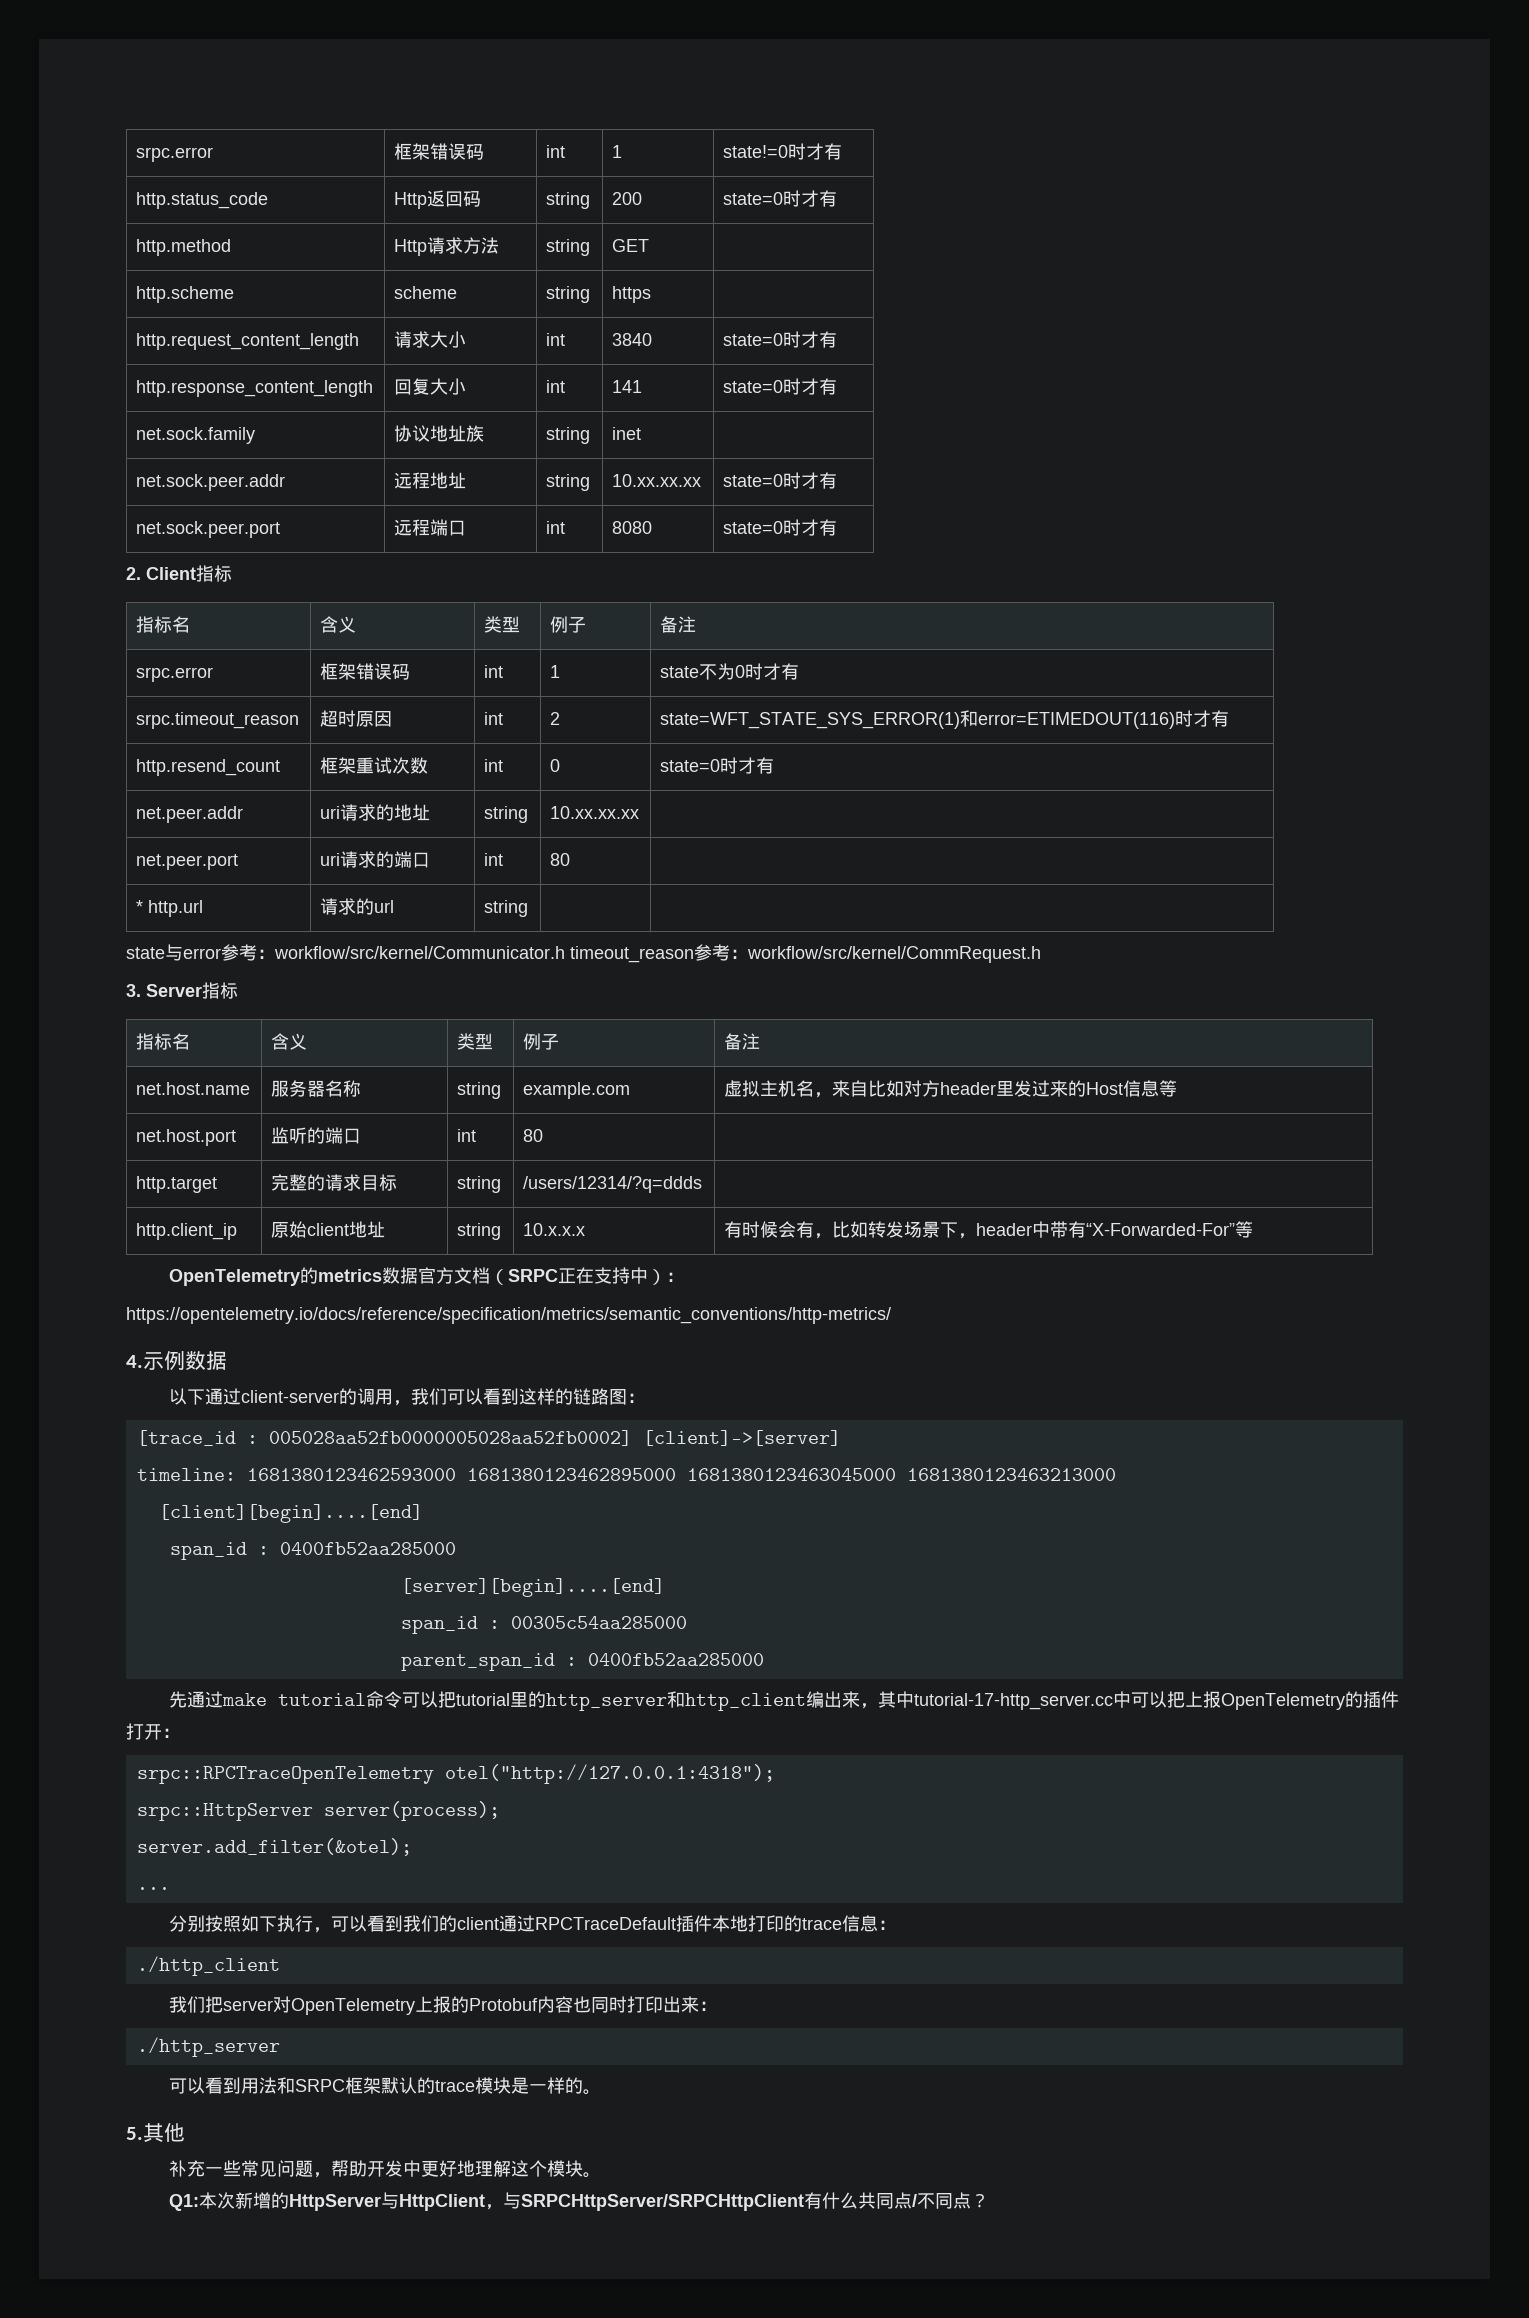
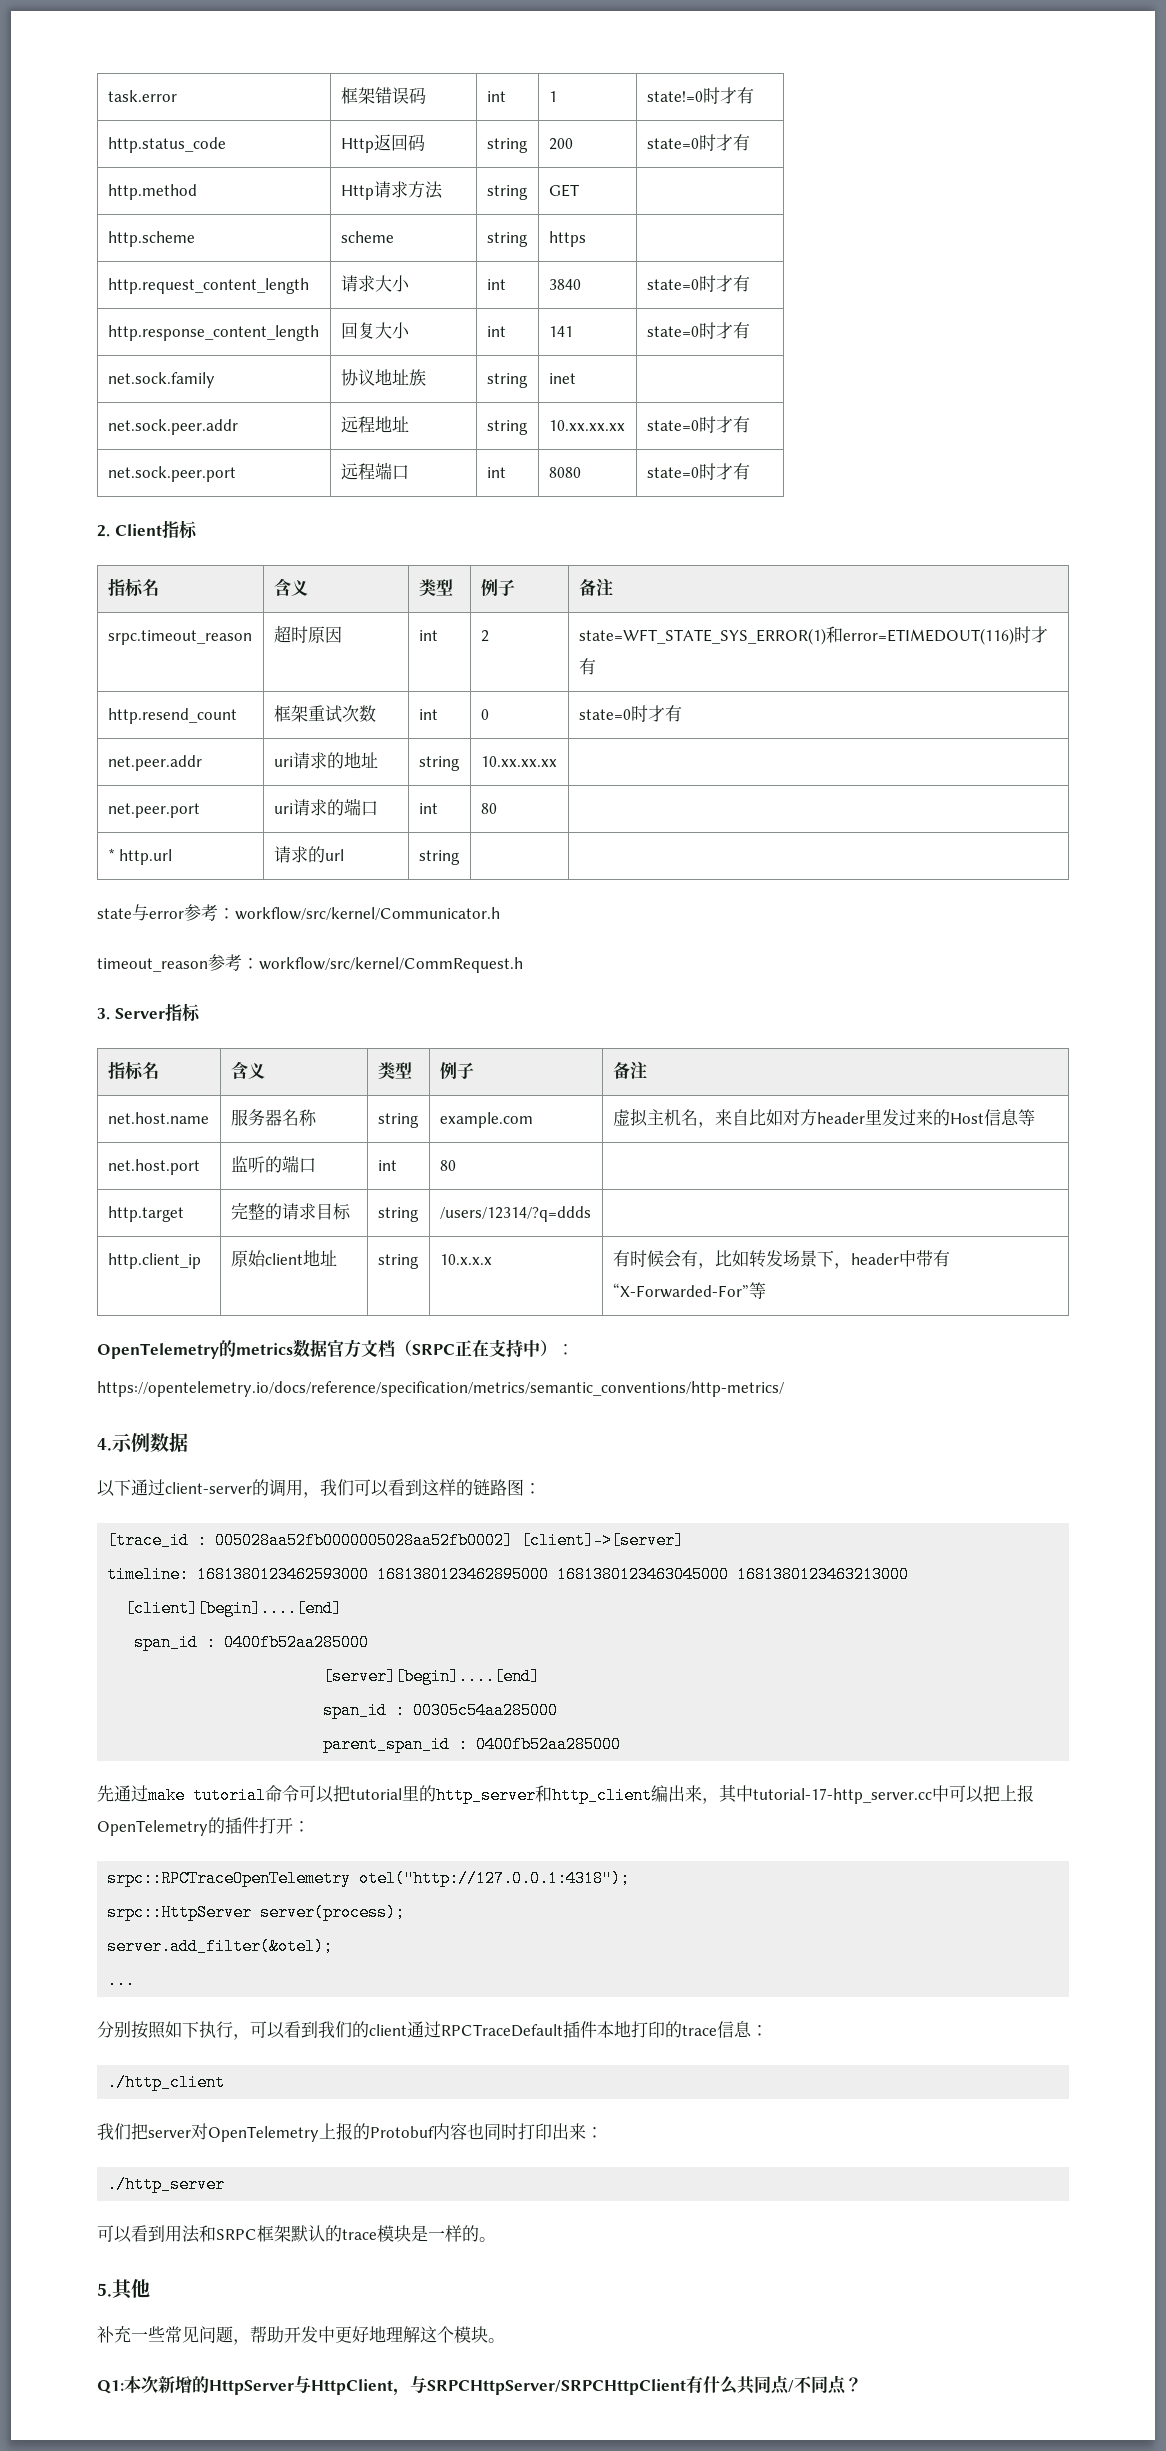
[136,147,214,162] srpc.error -> [107,90,177,102] task.error
[136,667,214,682] [320,663,411,680] [484,665,504,678] [550,665,561,678] [660,663,800,680] // srpc.error | 框架错误码 | int | 1 | state不为0时才有 -> (613, 587) none
(565, 952) none -> (500, 913) //

